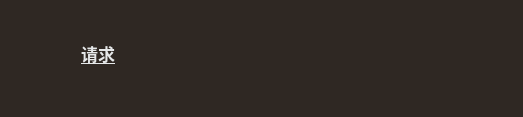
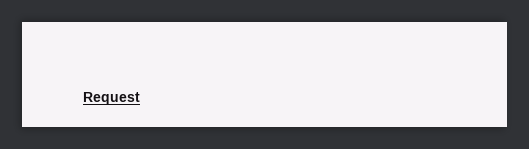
[81,45,115,64] 请求 -> [83,92,140,105] Request

